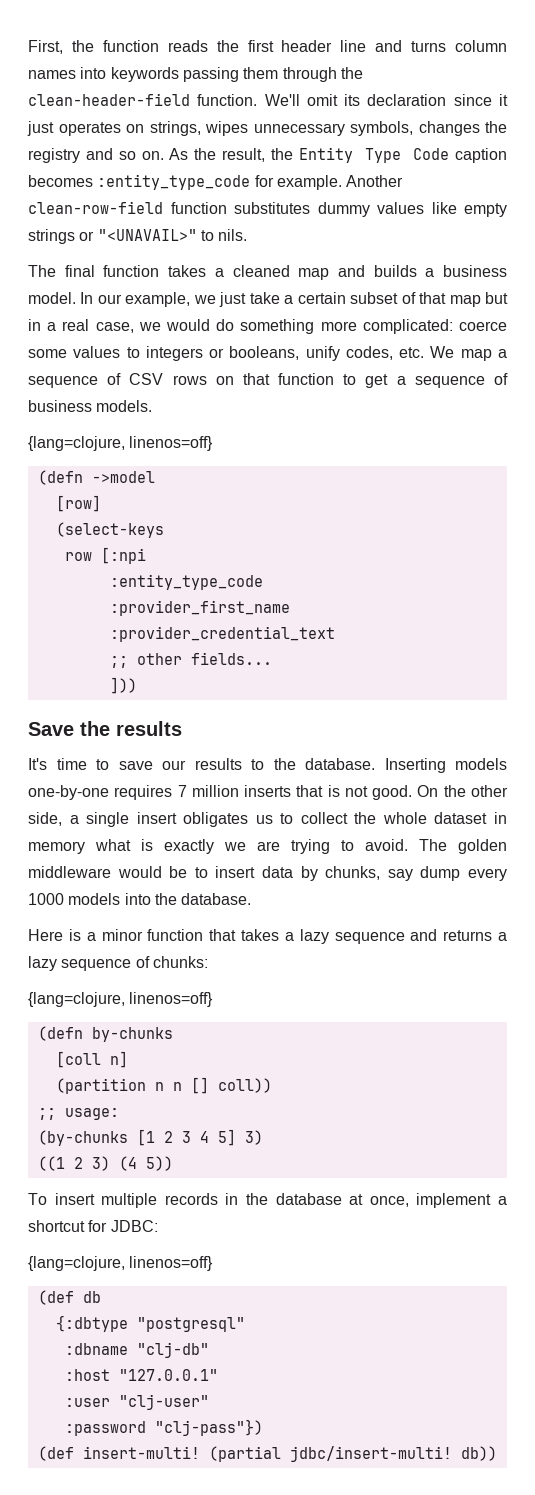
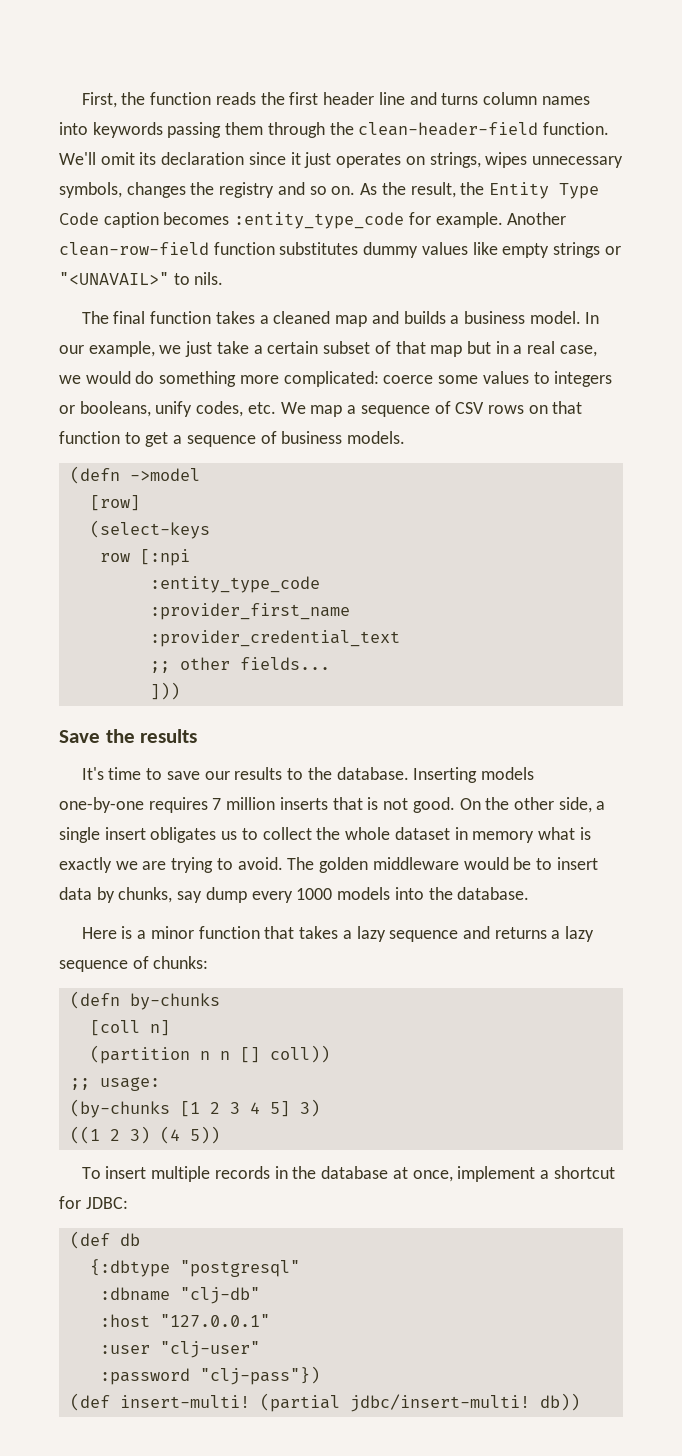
[28,436,214,451] // {lang=clojure, linenos=off} -> (406, 437) none
[28,992,214,1007] // {lang=clojure, linenos=off} -> (209, 962) none
[28,1256,214,1271] // {lang=clojure, linenos=off} -> (128, 1203) none

